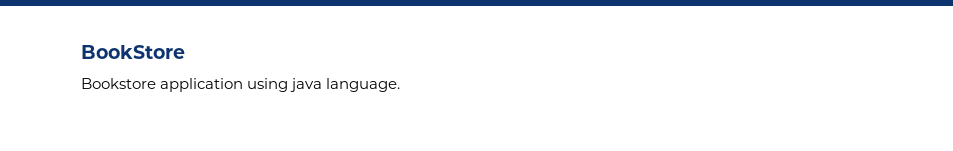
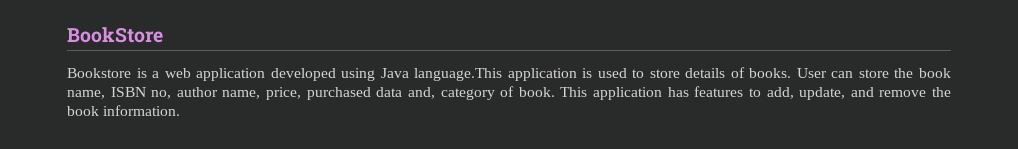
[160,78,401,92] application using java language. -> [136,67,951,81] [67,86,951,100] [67,105,181,116] is a web application developed using Java language.This application is used to store details of books. User can store the book name, ISBN no, author name, price, purchased data and, category of book. This application has features to add, update, and remove the book information.

